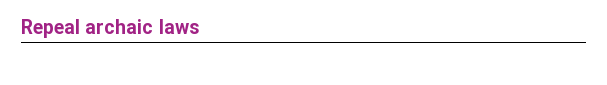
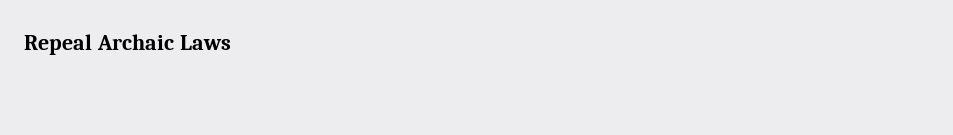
[85,19,199,34] archaic laws -> [96,34,231,50] Archaic Laws

